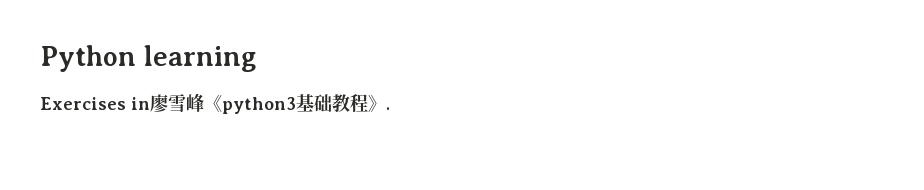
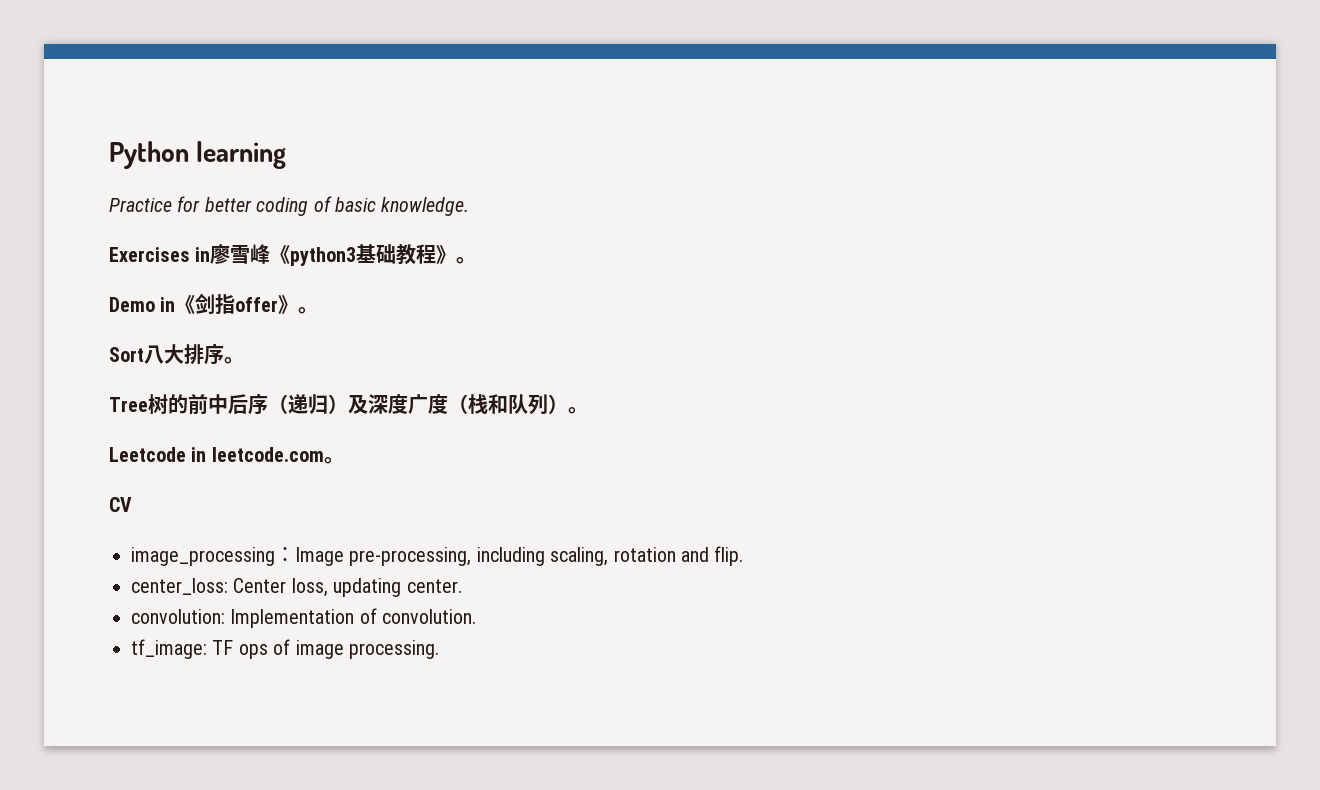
(256, 58) none -> [109,196,470,216] // Practice for better coding of basic knowledge.
[386,107,390,110] . -> [456,257,477,264] [109,293,319,314] [109,344,244,365] [109,394,588,415] [109,447,344,464] [109,497,132,512] [131,546,744,566] [131,578,462,597] [131,608,477,628] [131,639,439,659] 。 // Demo in《剑指offer》。 // Sort八大排序。 // Tree树的前中后序（递归）及深度广度（栈和队列）。 // Leetcode in leetcode.com。 // CV // image_processing：Image pre-processing, including scaling, rotation and flip. // center_loss: Center loss, updating center. // convolution: Implementation of convolution. // tf_image: TF ops of image processing.

